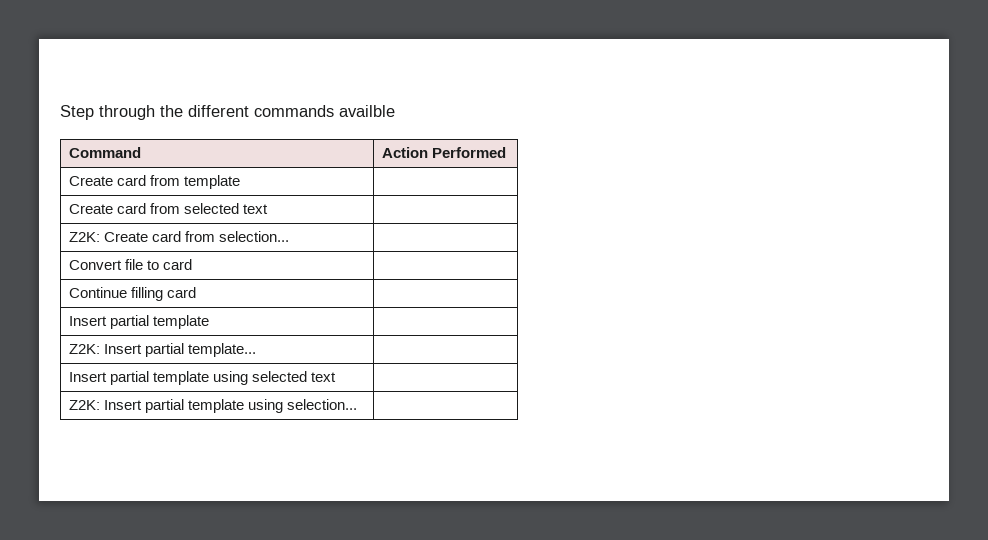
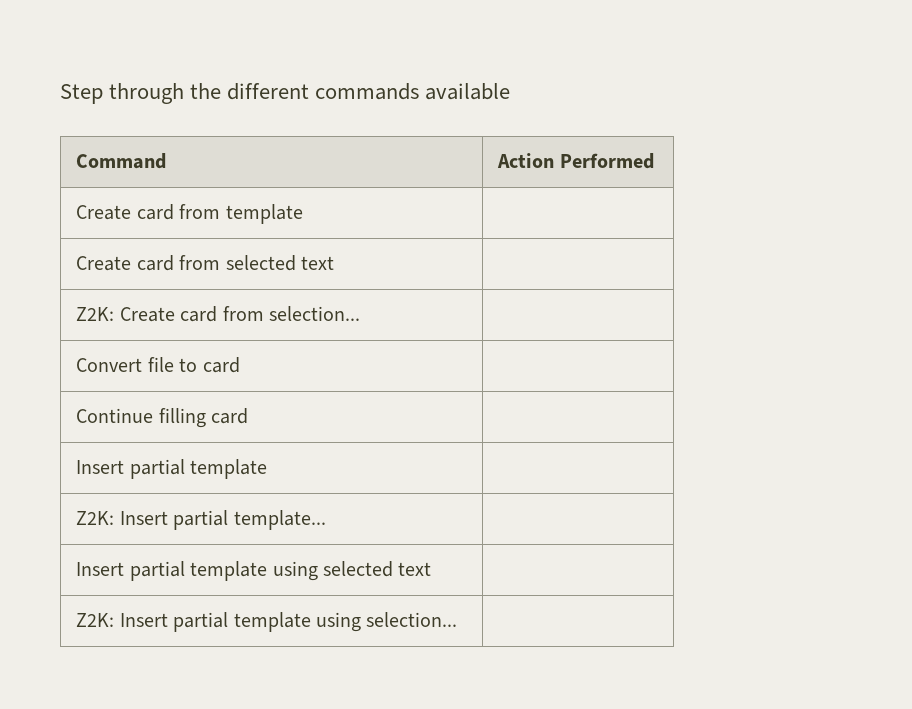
[339,105,395,117] availble -> [425,83,511,100] available

